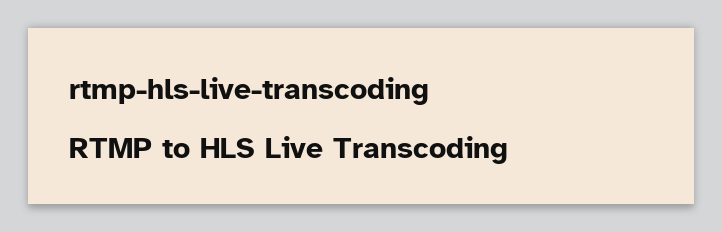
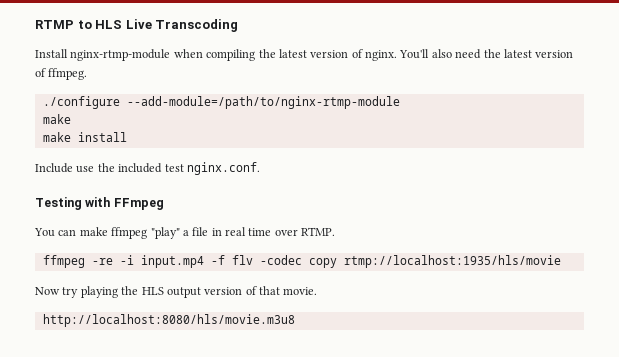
[69,77,429,105] rtmp-hls-live-transcoding // -> (35, 24) none
(508, 150) none -> [35,49,574,61] [35,68,88,80] [42,96,400,109] [42,114,71,124] [42,132,127,142] [35,162,260,175] [35,197,164,210] [34,227,336,239] [42,255,561,268] [35,286,318,298] [42,314,295,327] // Install nginx-rtmp-module when compiling the latest version of nginx. You'll also need the latest version of ffmpeg. // ./configure --add-module=/path/to/nginx-rtmp-module // make // make install // Include use the included test nginx.conf. // Testing with FFmpeg // You can make ffmpeg "play" a file in real time over RTMP. // ffmpeg -re -i input.mp4 -f flv -codec copy rtmp://localhost:1935/hls/movie // Now try playing the HLS output version of that movie. // http://localhost:8080/hls/movie.m3u8

